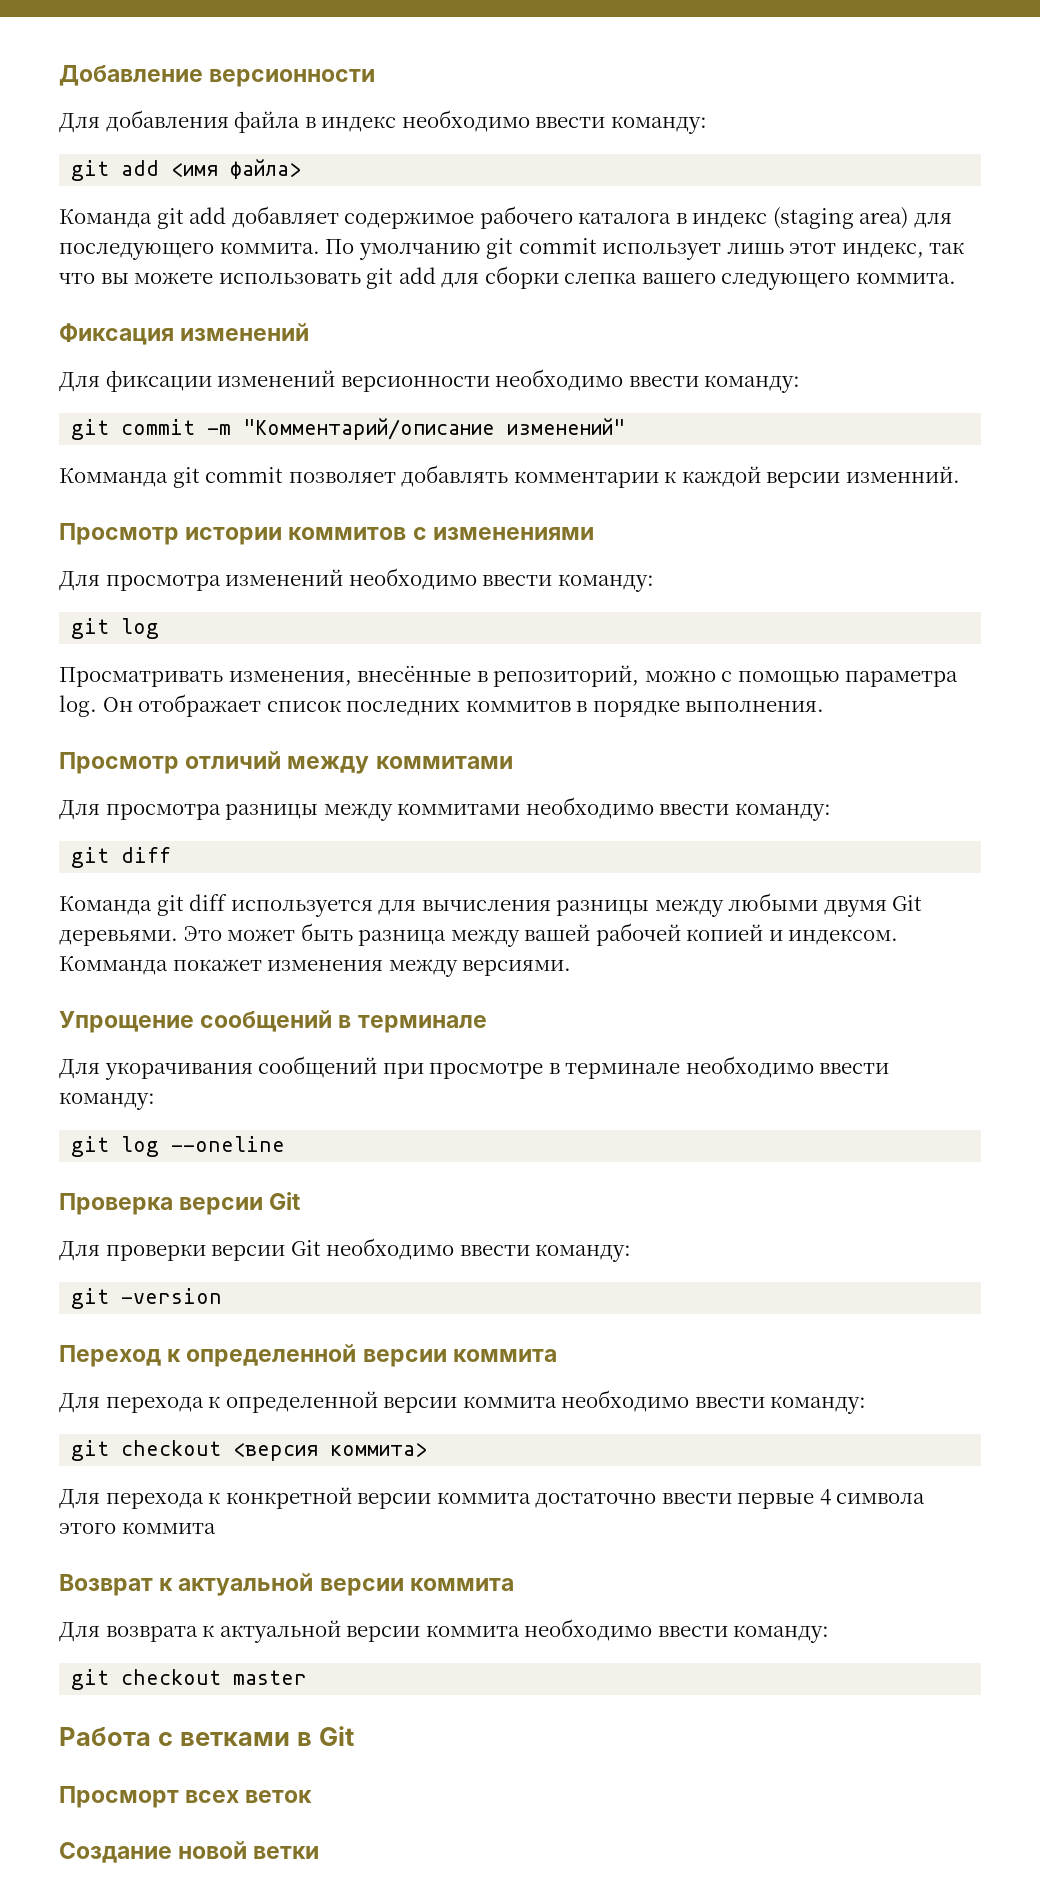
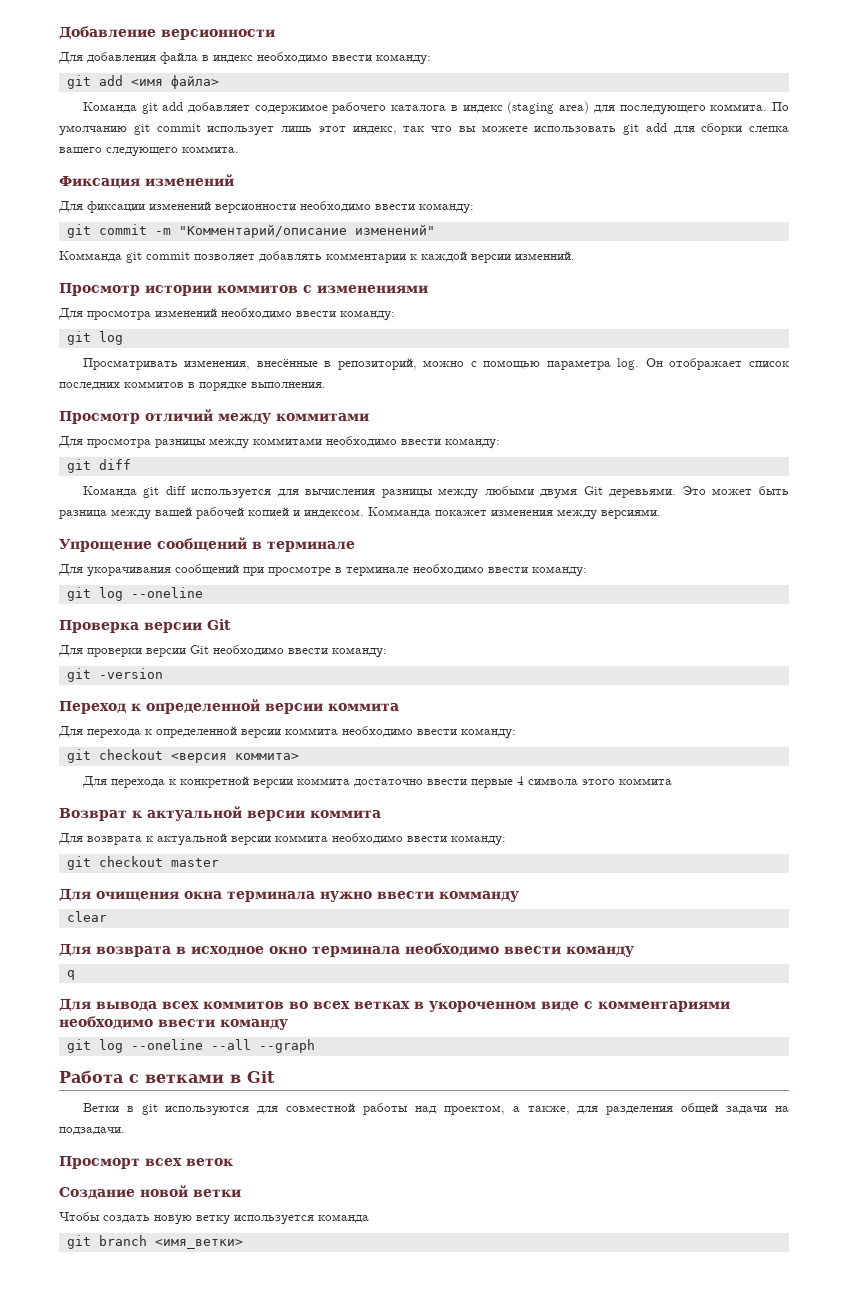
(308, 1677) none -> [59,889,519,902] [66,911,107,922] [59,943,634,957] [66,970,75,980] [59,999,730,1012] [59,1016,288,1030] [66,1039,315,1053] // Для очищения окна терминала нужно ввести комманду // clear // Для возврата в исходное окно терминала необходимо ввести команду // q // Для вывода всех коммитов во всех ветках в укороченном виде с комментариями необходимо ввести команду // git log --oneline --all --graph
(354, 1736) none -> [82,1103,790,1116] [59,1127,125,1135] // Ветки в git используются для совместной работы над проектом, а также, для разделения общей задачи на подзадачи.
(320, 1852) none -> [59,1212,369,1225] [66,1235,243,1249] // Чтобы создать новую ветку используется команда // git branch <имя_ветки>

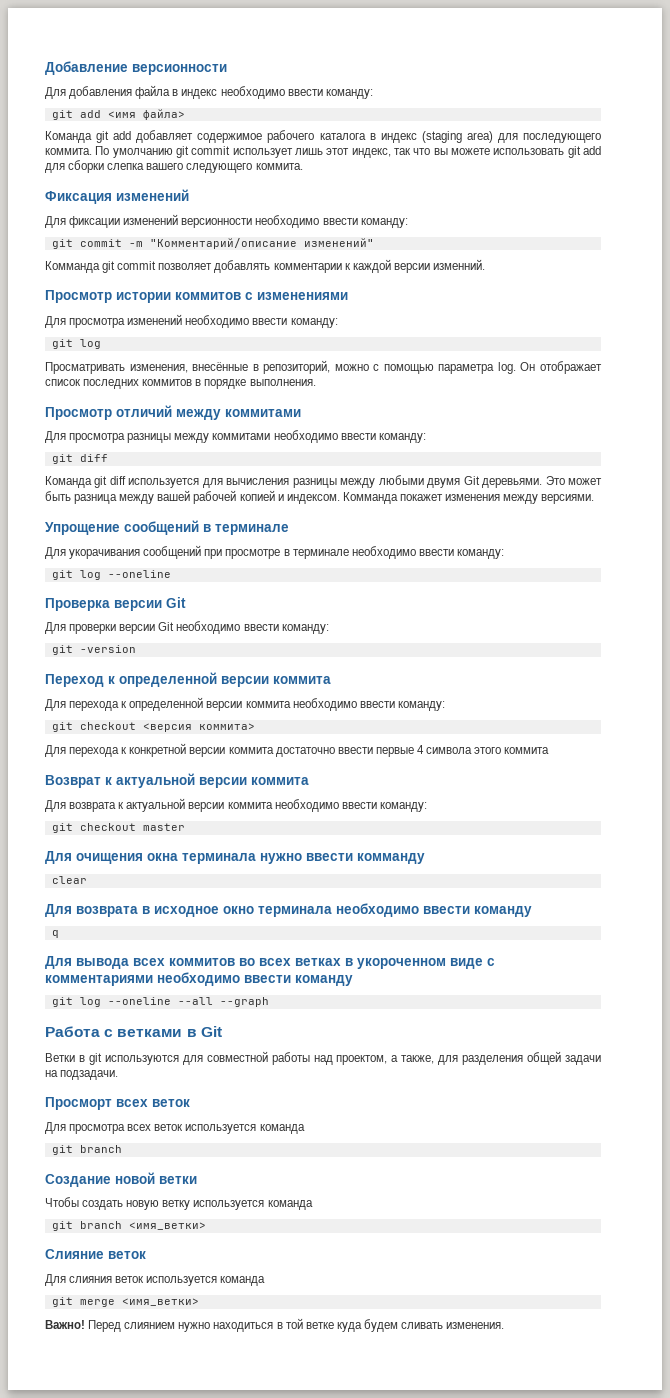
(233, 1162) none -> [45,1122,305,1134] [51,1145,122,1155] // Для просмотра всех веток используется команда // git branch
(243, 1244) none -> [45,1249,146,1259] [45,1274,266,1286] [51,1297,199,1307] [45,1318,505,1332] // Слияние веток // Для слияния веток используется команда // git merge <имя_ветки> // Важно! Перед слиянием нужно находиться в той ветке куда будем сливать изменения.

